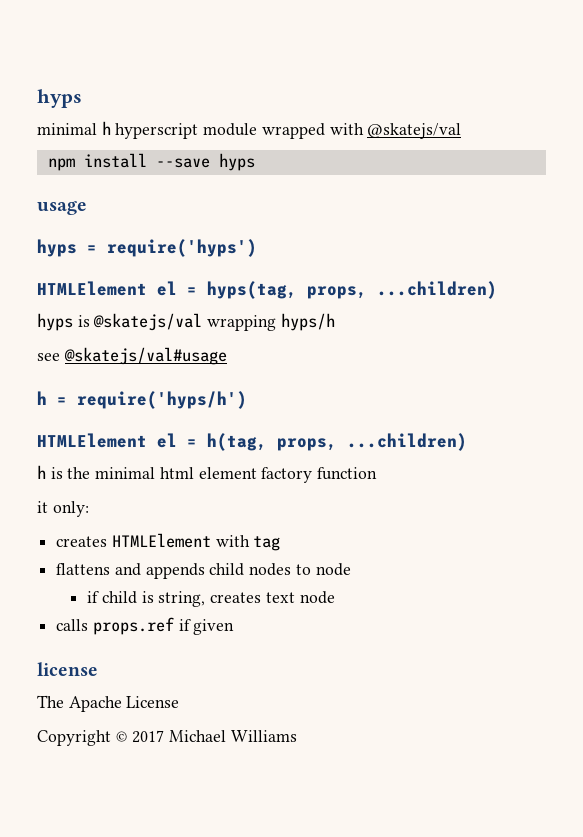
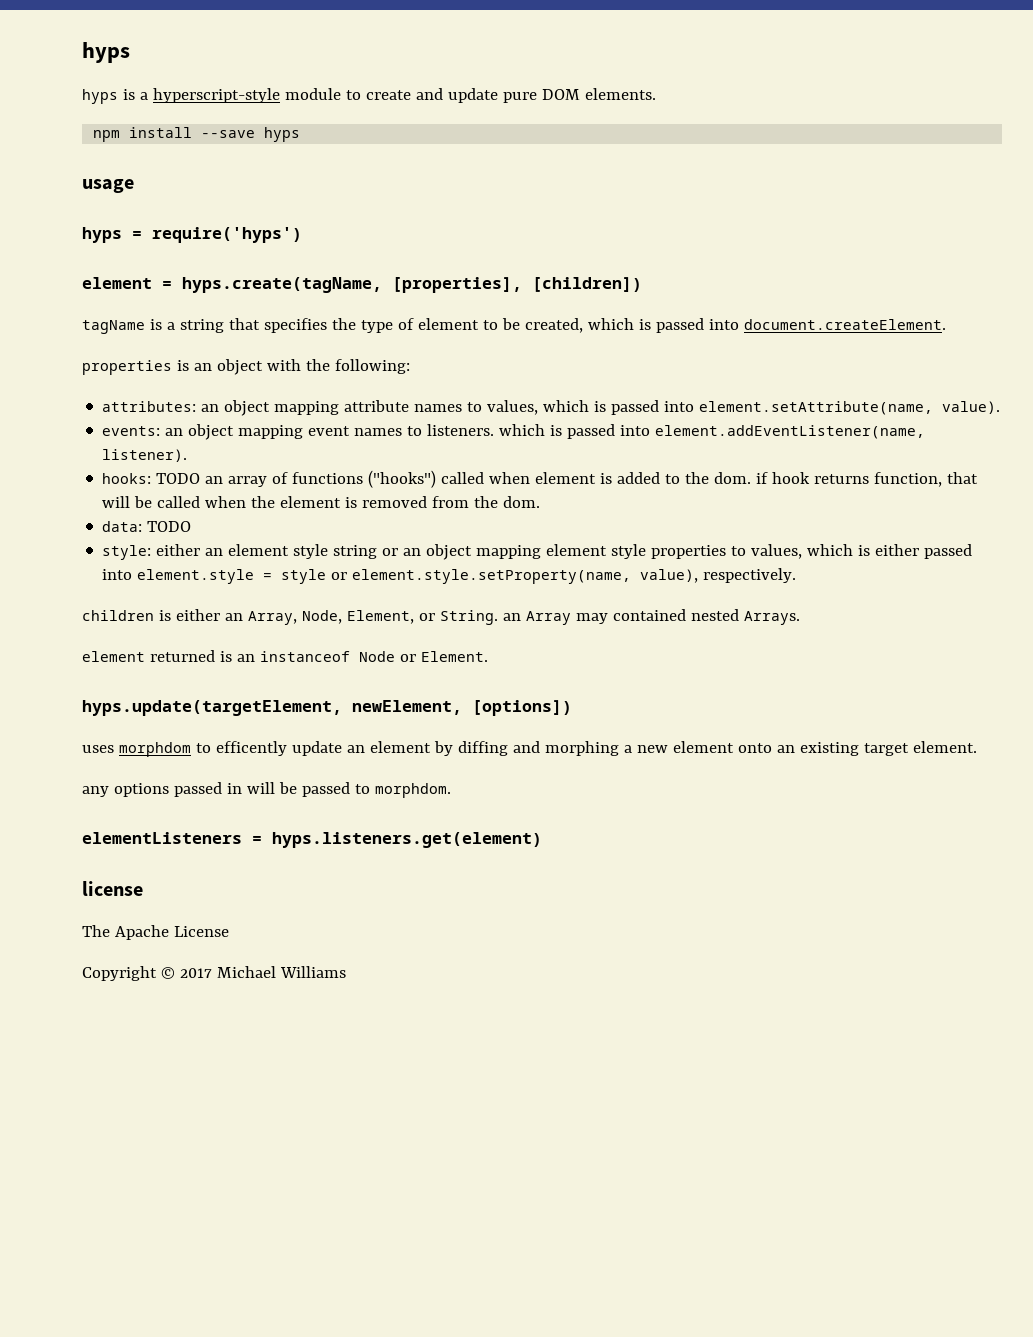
[37,89,82,108] [37,121,462,139] hyps // minimal h hyperscript module wrapped with @skatejs/val -> [82,42,130,63] [82,88,656,104] hyps // hyps is a hyperscript-style module to create and update pure DOM elements.
[37,281,497,299] [37,313,335,331] [37,347,227,365] [37,391,247,409] [37,433,467,451] [37,465,378,483] [37,501,89,517] [56,533,281,551] [56,563,351,579] [87,591,335,607] [56,617,235,635] HTMLElement el = hyps(tag, props, ...children) // hyps is @skatejs/val wrapping hyps/h // see @skatejs/val#usage // h = require('hyps/h') // HTMLElement el = h(tag, props, ...children) // h is the minimal html element factory function // it only: // creates HTMLElement with tag // flattens and appends child nodes to node // if child is string, creates text node // calls props.ref if given -> [82,277,642,293] [82,318,946,334] [82,359,410,375] [102,400,1001,416] [102,424,926,440] [102,449,188,462] [102,470,979,488] [102,496,541,508] [102,521,192,532] [102,544,973,560] [102,568,797,584] [82,609,800,625] [82,650,488,662] [82,700,572,716] [82,741,977,757] [82,782,451,798] [82,832,542,848] element = hyps.create(tagName, [properties], [children]) // tagName is a string that specifies the type of element to be created, which is passed into document.createElement. // properties is an object with the following: // attributes: an object mapping attribute names to values, which is passed into element.setAttribute(name, value). // events: an object mapping event names to listeners. which is passed into element.addEventListener(name, listener). // hooks: TODO an array of functions ("hooks") called when element is added to the dom. if hook returns function, that will be called when the element is removed from the dom. // data: TODO // style: either an element style string or an object mapping element style properties to values, which is either passed into element.style = style or element.style.setProperty(name, value), respectively. // children is either an Array, Node, Element, or String. an Array may contained nested Arrays. // element returned is an instanceof Node or Element. // hyps.update(targetElement, newElement, [options]) // uses morphdom to efficently update an element by diffing and morphing a new element onto an existing target element. // any options passed in will be passed to morphdom. // elementListeners = hyps.listeners.get(element)

